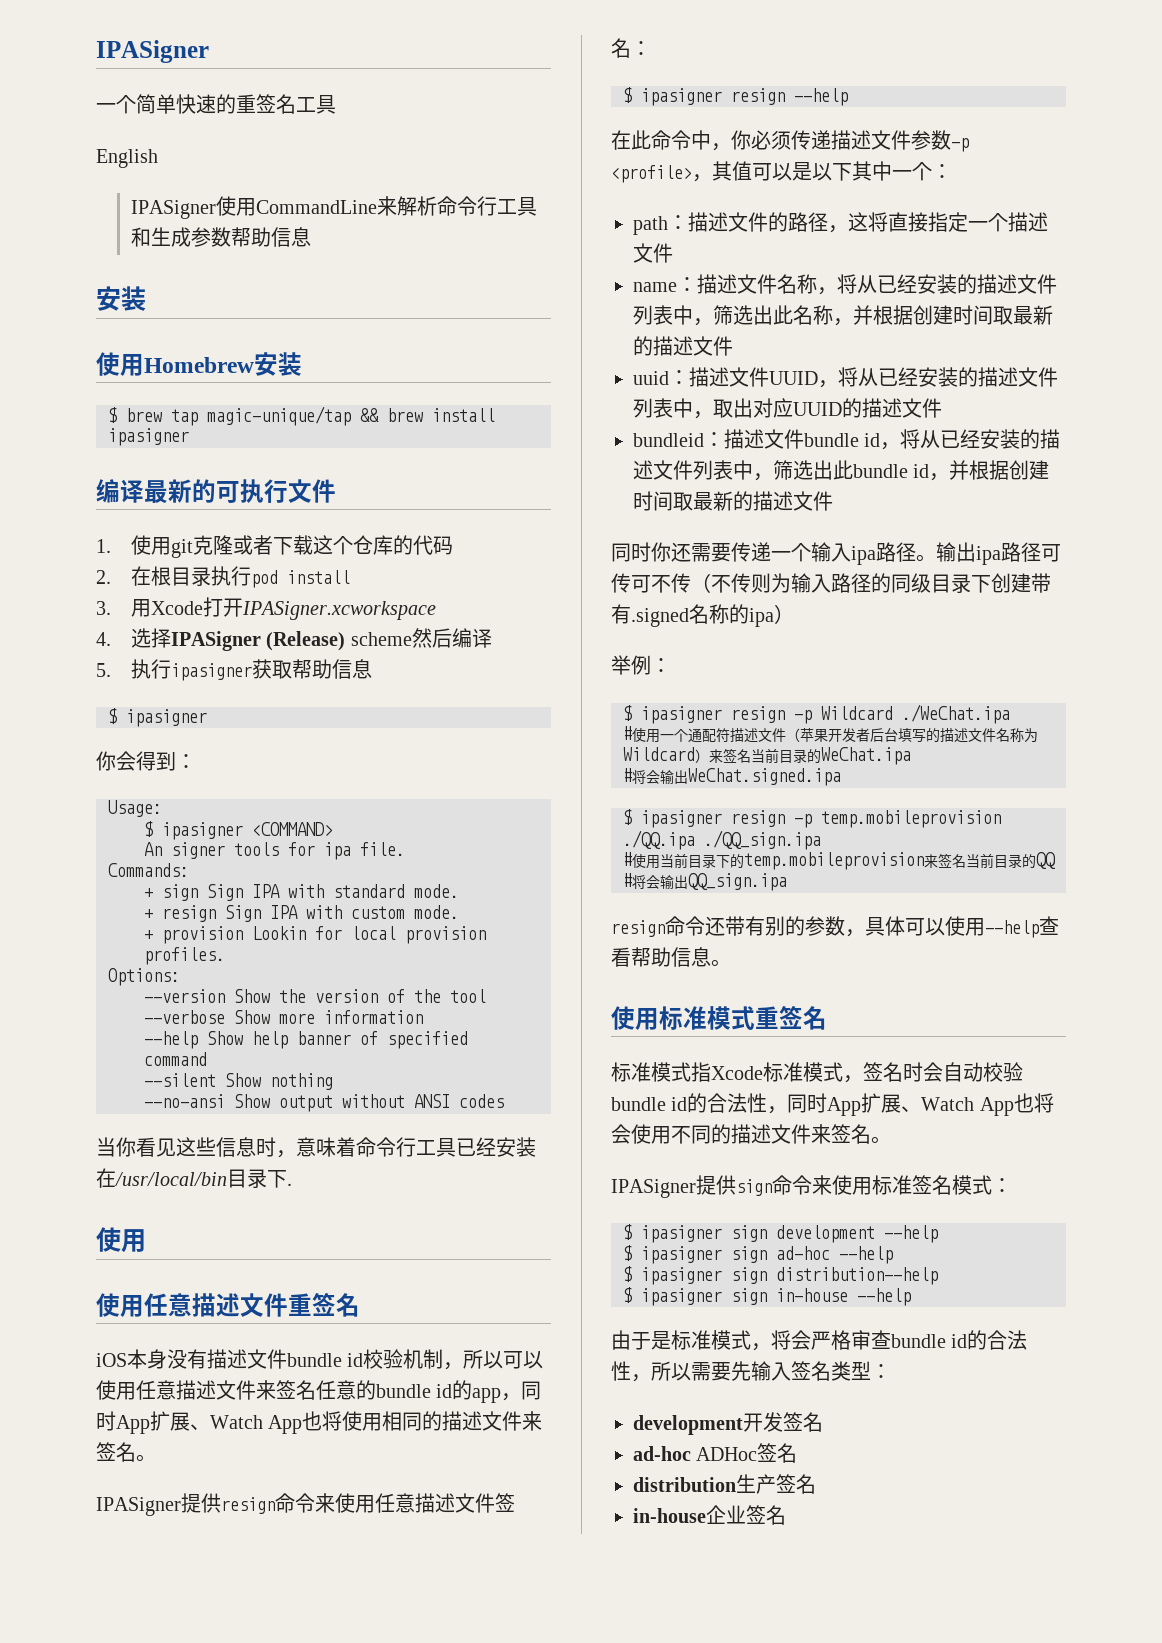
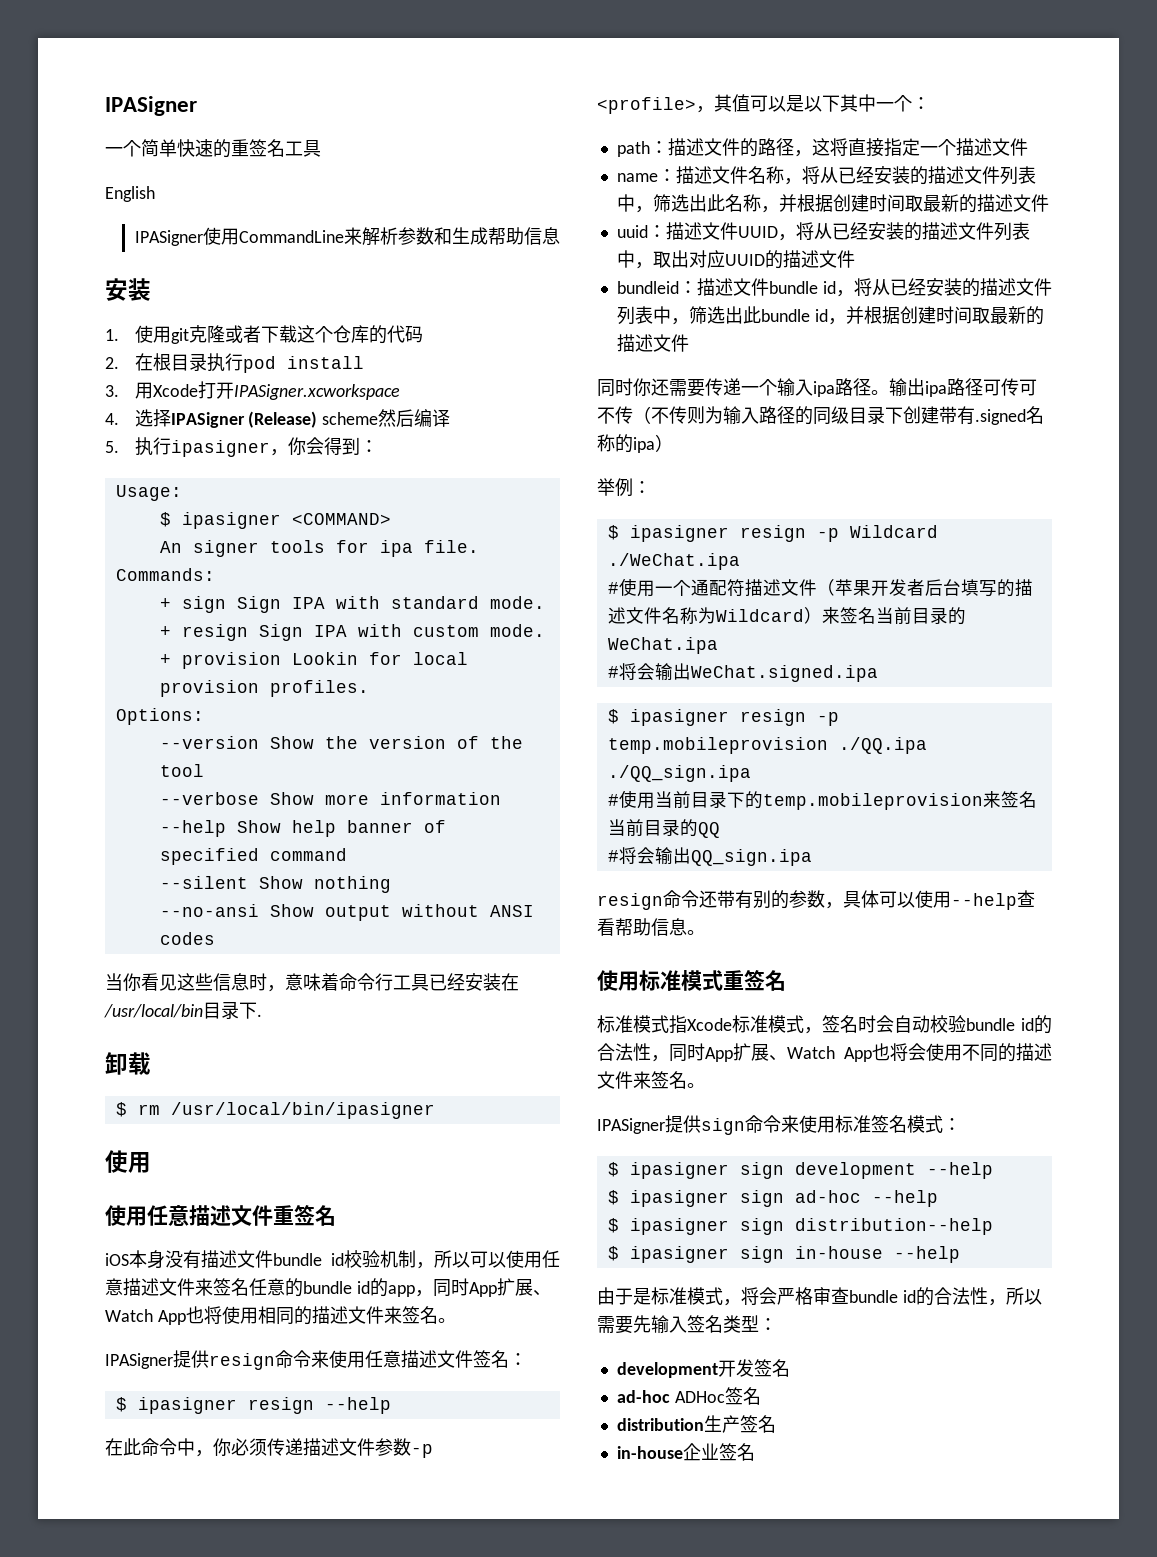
[437,196,538,216] [131,227,312,247] [96,286,146,311] [96,352,302,376] [108,406,495,426] [108,428,189,446] [96,479,336,503] 命令行工具和生成参数帮助信息 // 安装 // 使用Homebrew安装 // $ brew tap magic-unique/tap && brew install ipasigner // 编译最新的可执行文件 -> [397,227,560,245] [105,278,151,301] 参数和生成帮助信息 // 安装
[252,659,373,679] [108,708,207,727] 获取帮助信息 // $ ipasigner // -> [269,449,288,456] ，
(292, 1184) none -> [105,1052,151,1075] [115,1102,435,1119] // 卸载 // $ rm /usr/local/bin/ipasigner

